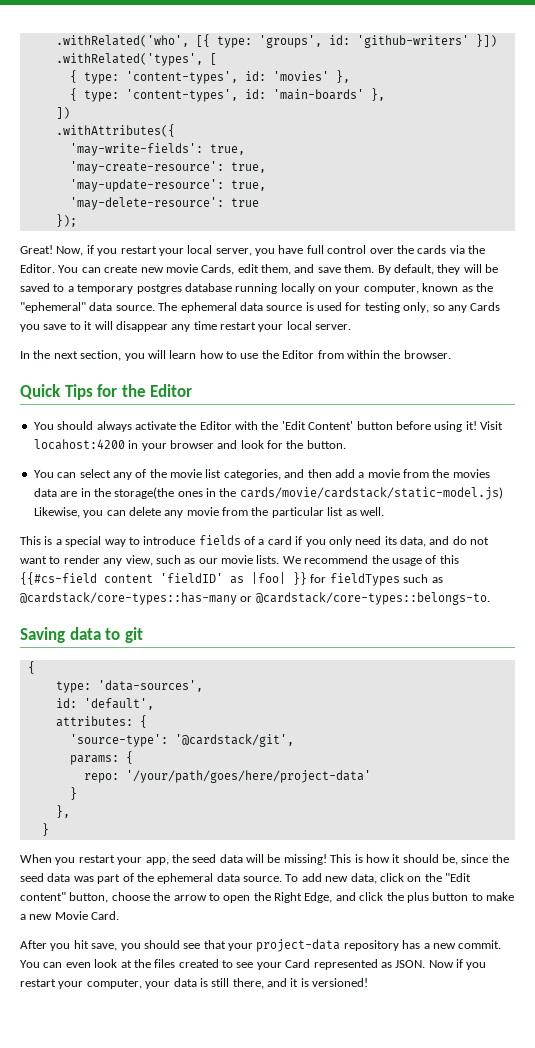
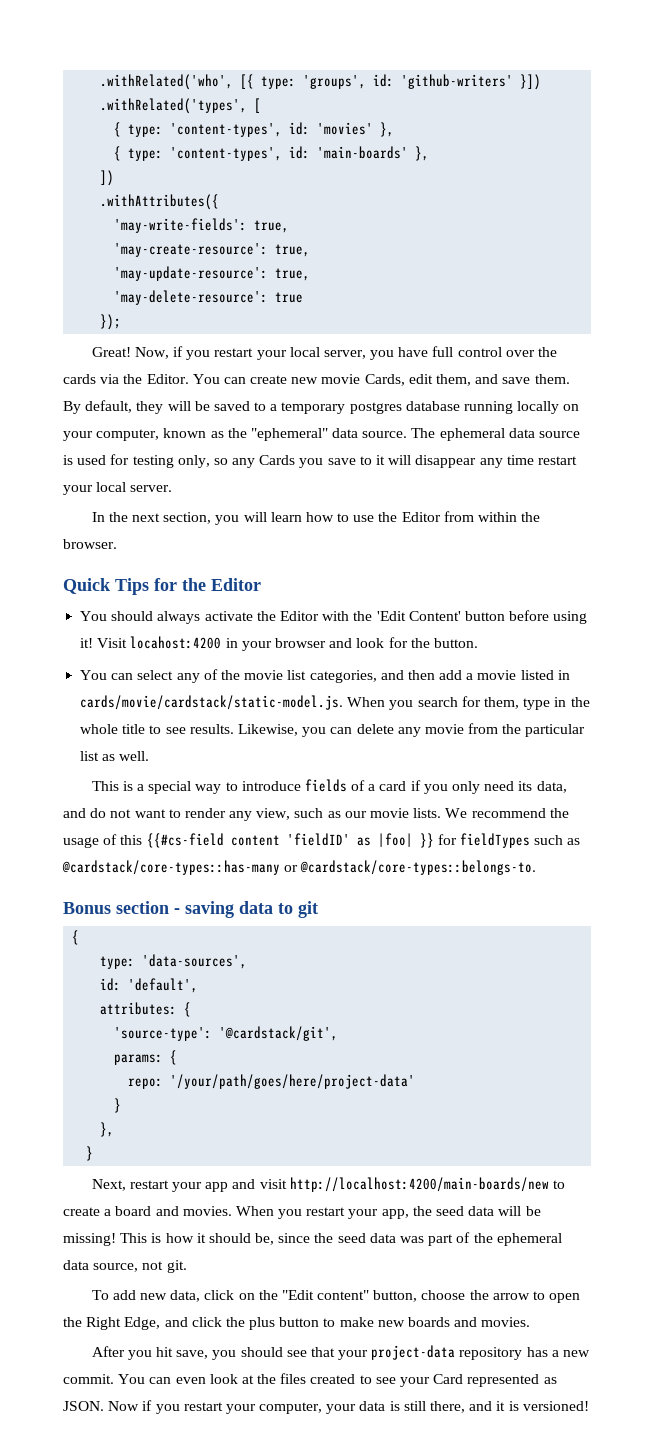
[403,469,490,478] [33,487,503,500] from the movies data are in the storage(the ones in the cards/movie/cardstack/static-model.js) -> [520,670,570,680] [80,695,590,710] [80,724,234,734] listed in cards/movie/cardstack/static-model.js. When you search for them, type in the whole title to see results.
[20,627,65,643] Saving -> [63,901,234,918] Bonus section - saving
(49, 829) none -> [91,1177,565,1192] [63,1206,232,1216] Next, restart your app and visit http://localhost:4200/main-boards/new to create a board and movies.
[243,876,282,882] source. -> [93,1260,187,1273] source, not git. //
[20,911,120,920] a new Movie Card. -> [377,1317,531,1327] new boards and movies.

